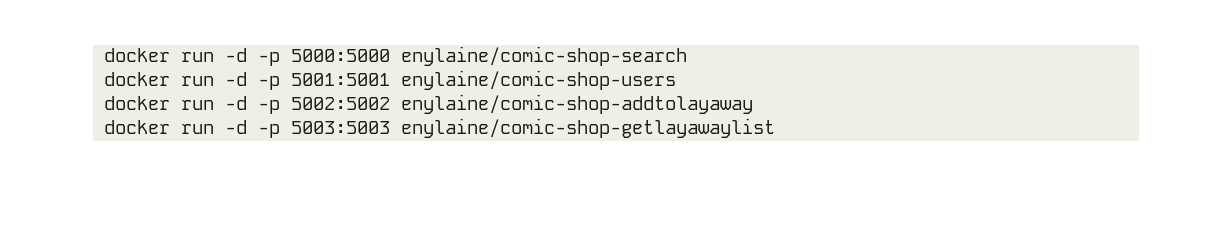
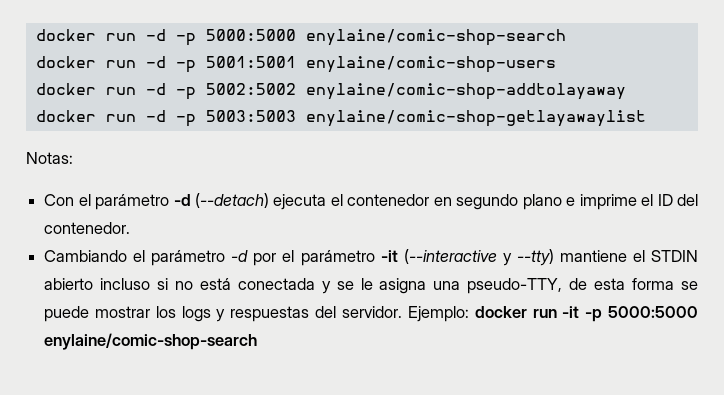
(776, 128) none -> [26,152,73,164] [44,193,699,210] [44,222,131,234] [44,249,698,266] [44,278,698,294] [44,306,699,322] [44,333,258,350] // Notas: // Con el parámetro -d (--detach) ejecuta el contenedor en segundo plano e imprime el ID del contenedor. // Cambiando el parámetro -d por el parámetro -it (--interactive y --tty) mantiene el STDIN abierto incluso si no está conectada y se le asigna una pseudo-TTY, de esta forma se puede mostrar los logs y respuestas del servidor. Ejemplo: docker run -it -p 5000:5000 enylaine/comic-shop-search

